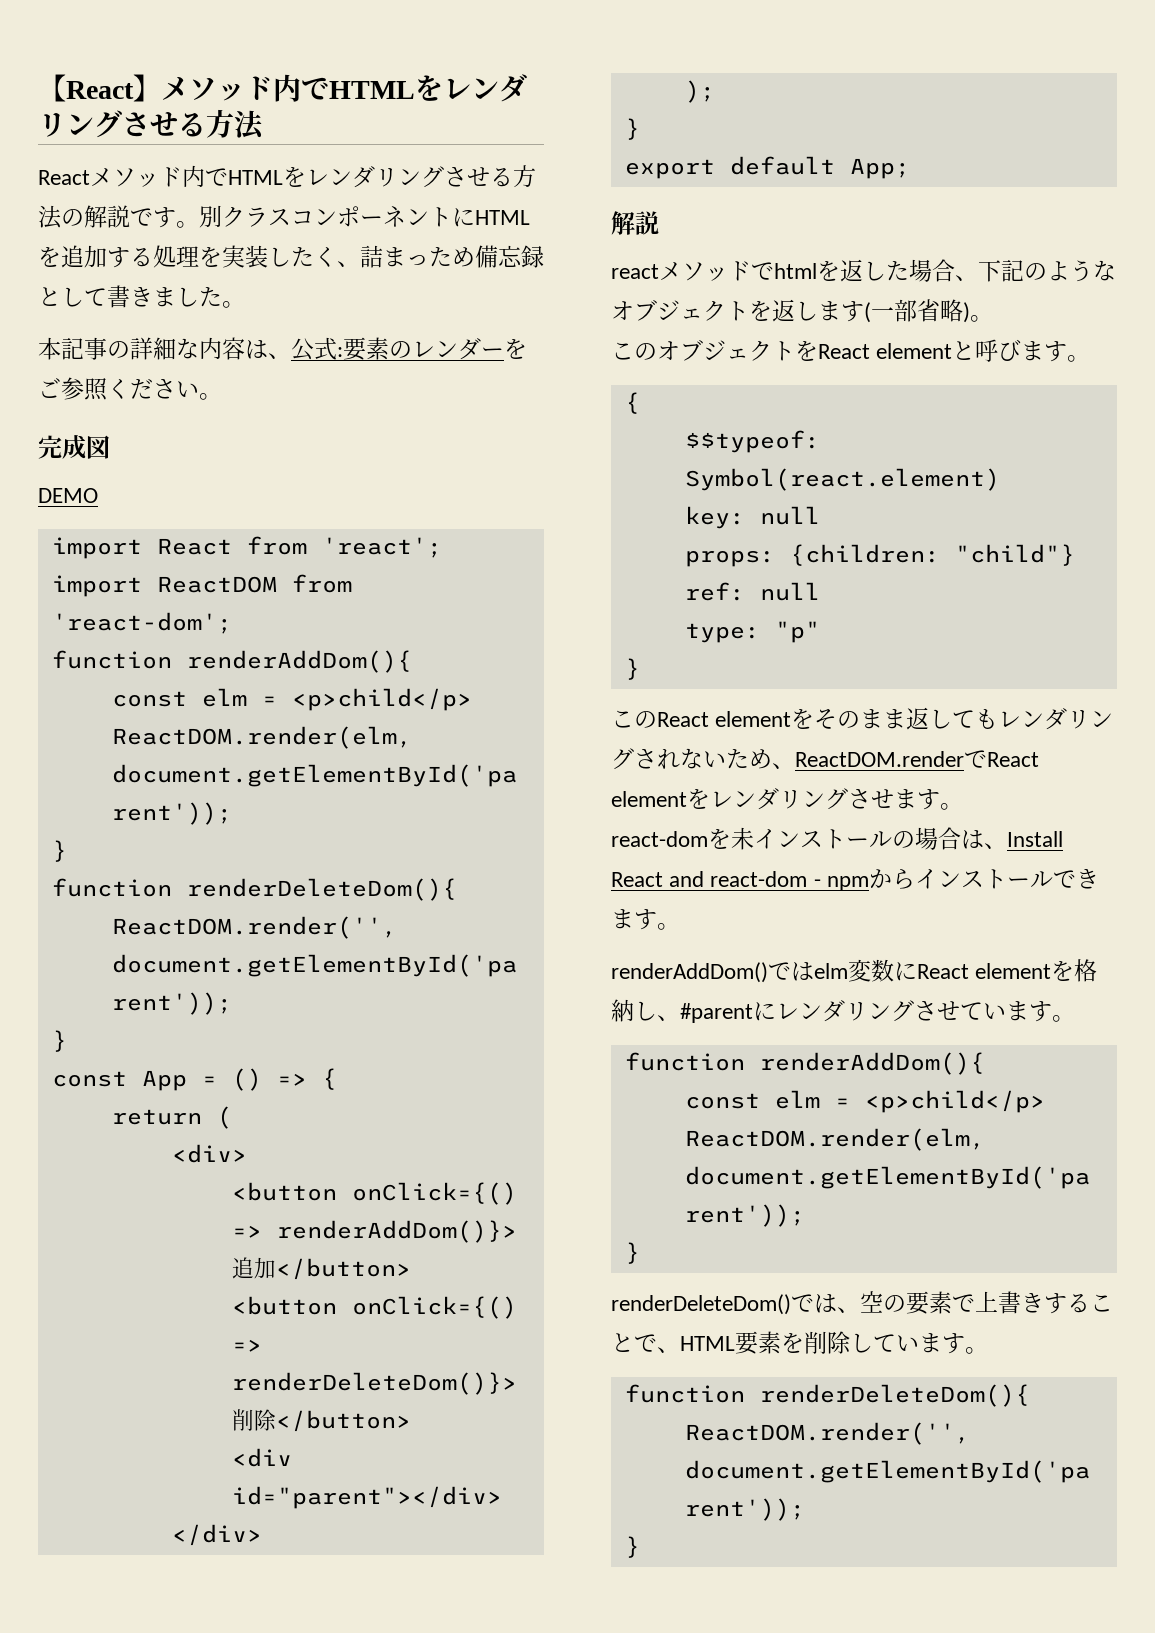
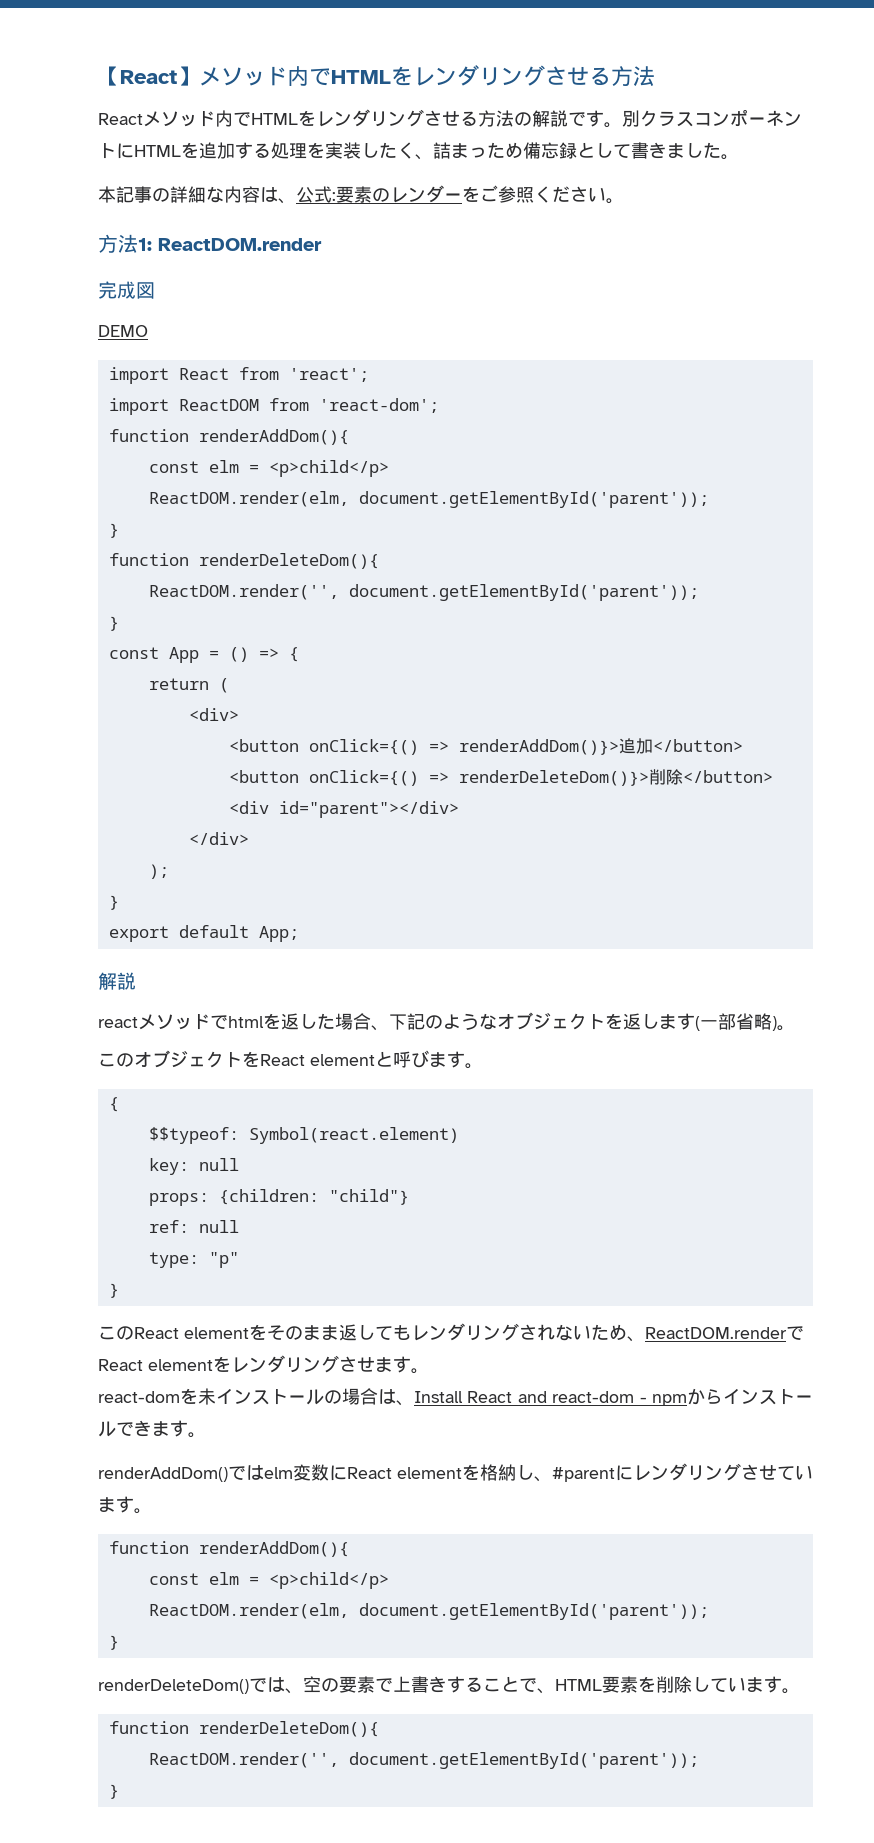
(222, 396) none -> [98,234,322,253] // 方法1: ReactDOM.render

